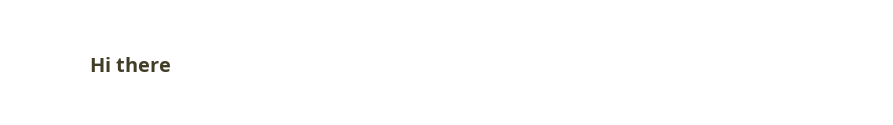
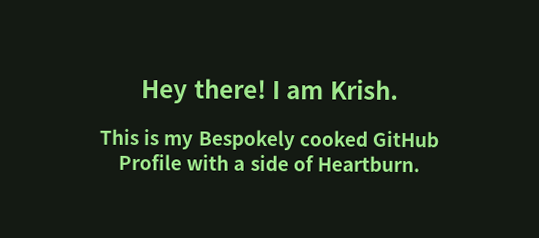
[90,57,172,72] Hi there -> [141,78,399,104] [99,128,439,151] [118,153,420,173] Hey there! I am Krish. // This is my Bespokely cooked GitHub Profile with a side of Heartburn.

